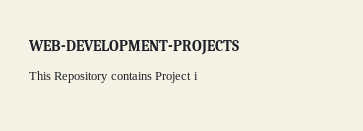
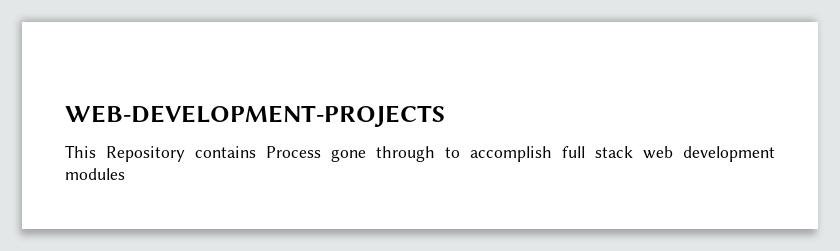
[155,72,198,83] Project i -> [266,146,775,162] [65,168,125,180] Process gone through to accomplish full stack web development modules

